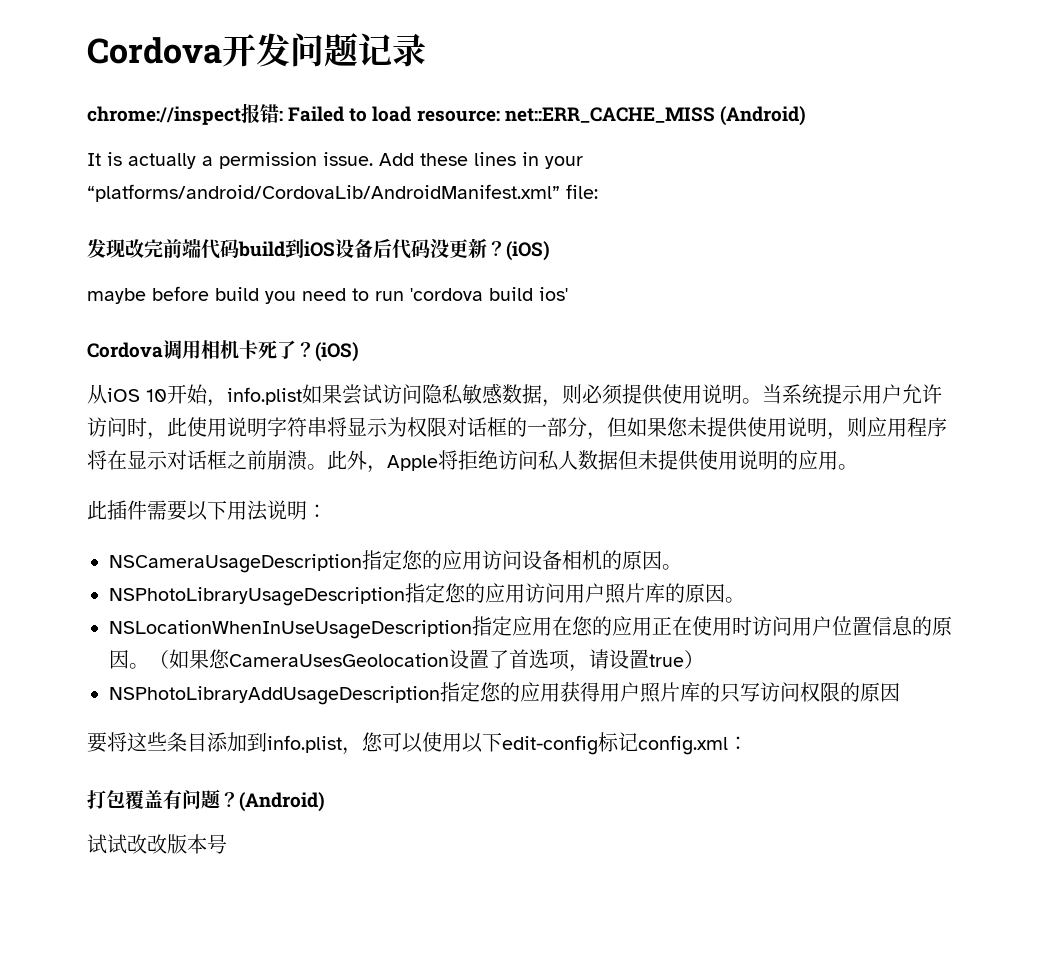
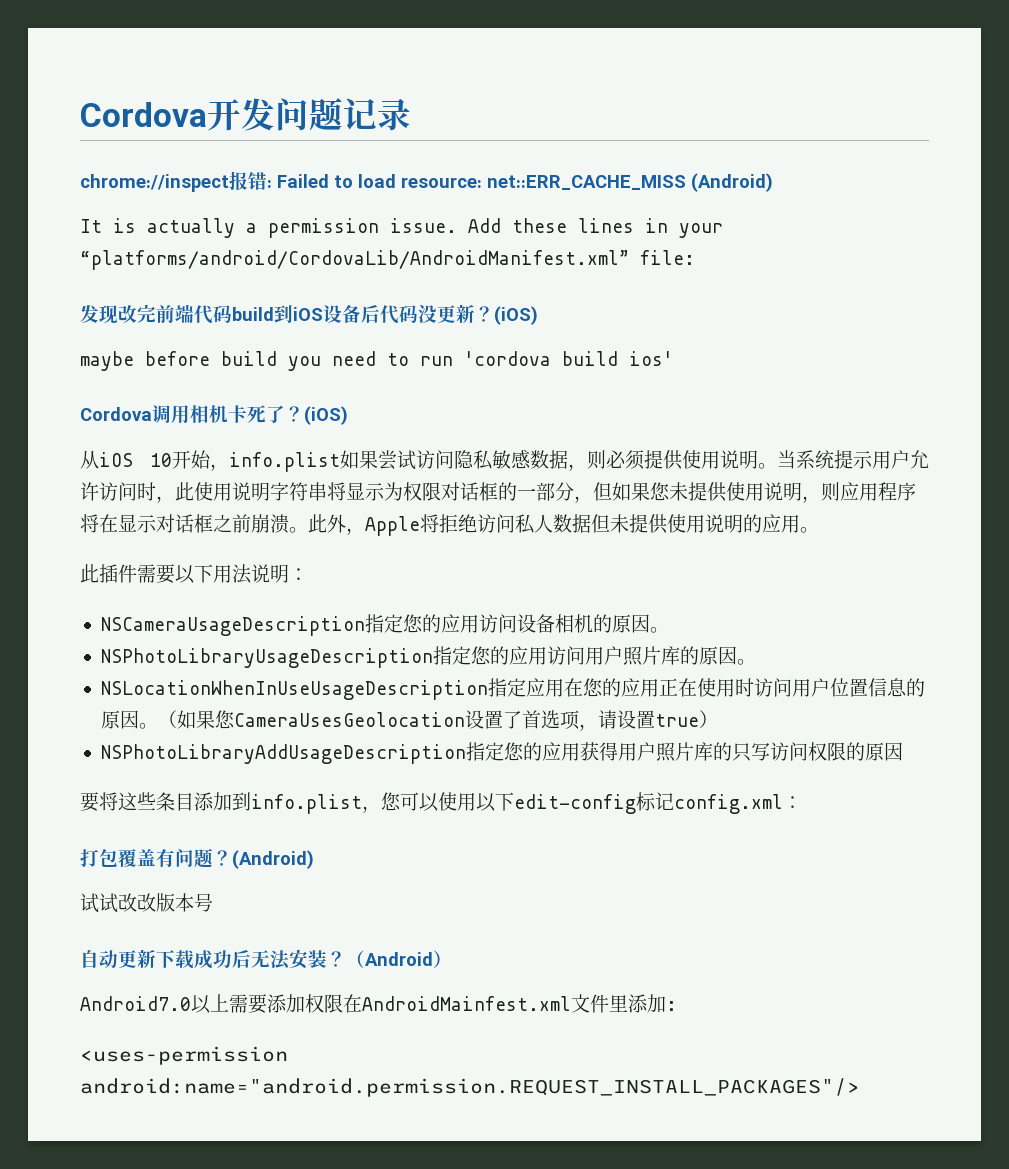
(227, 844) none -> [80,949,452,970] [80,994,677,1014] [80,1046,288,1065] [80,1078,860,1097] // 自动更新下载成功后无法安装？（Android） // Android7.0以上需要添加权限在AndroidMainfest.xml文件里添加: // <uses-permission android:name="android.permission.REQUEST_INSTALL_PACKAGES"/>

